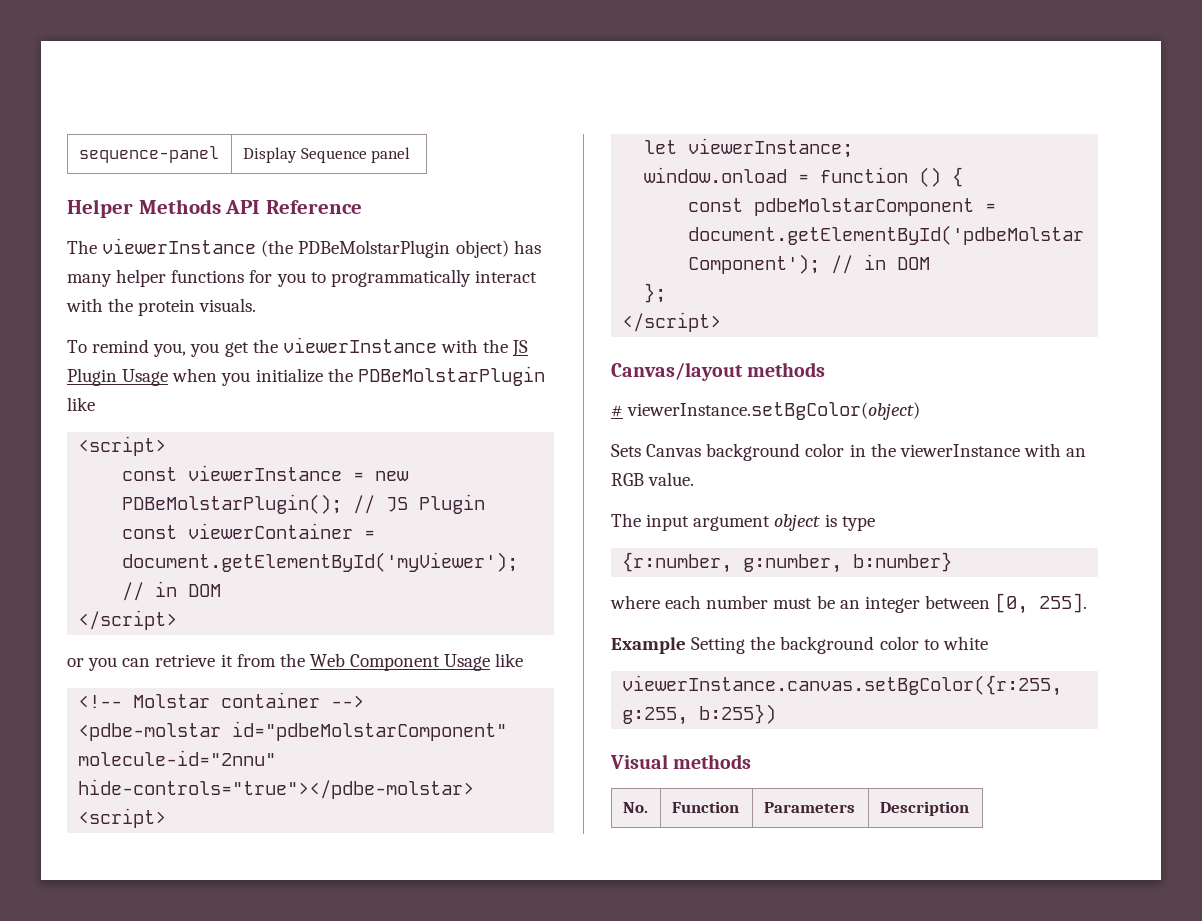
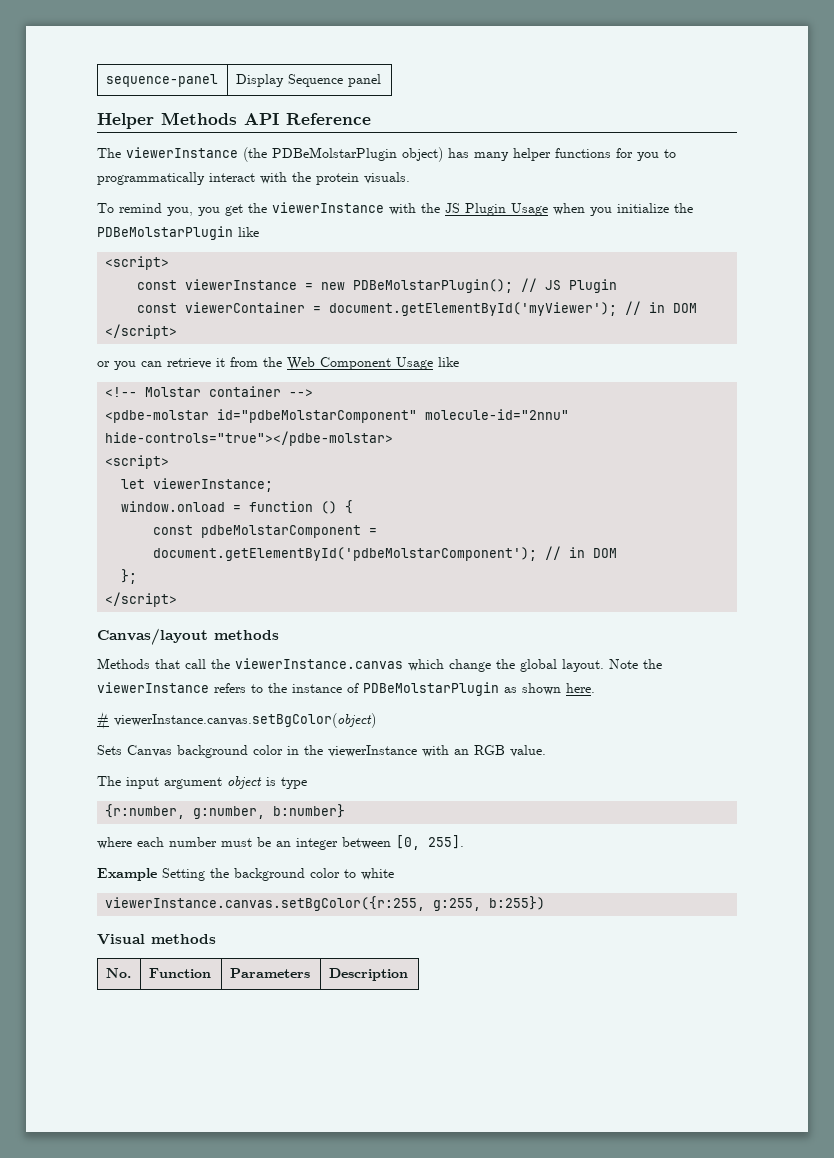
(826, 369) none -> [97,658,662,672] [97,682,595,696] // Methods that call the viewerInstance.canvas which change the global layout. Note the viewerInstance refers to the instance of PDBeMolstarPlugin as shown here.
[627,402,921,420] viewerInstance.setBgColor(object) -> [114,713,376,728] viewerInstance.canvas.setBgColor(object)

